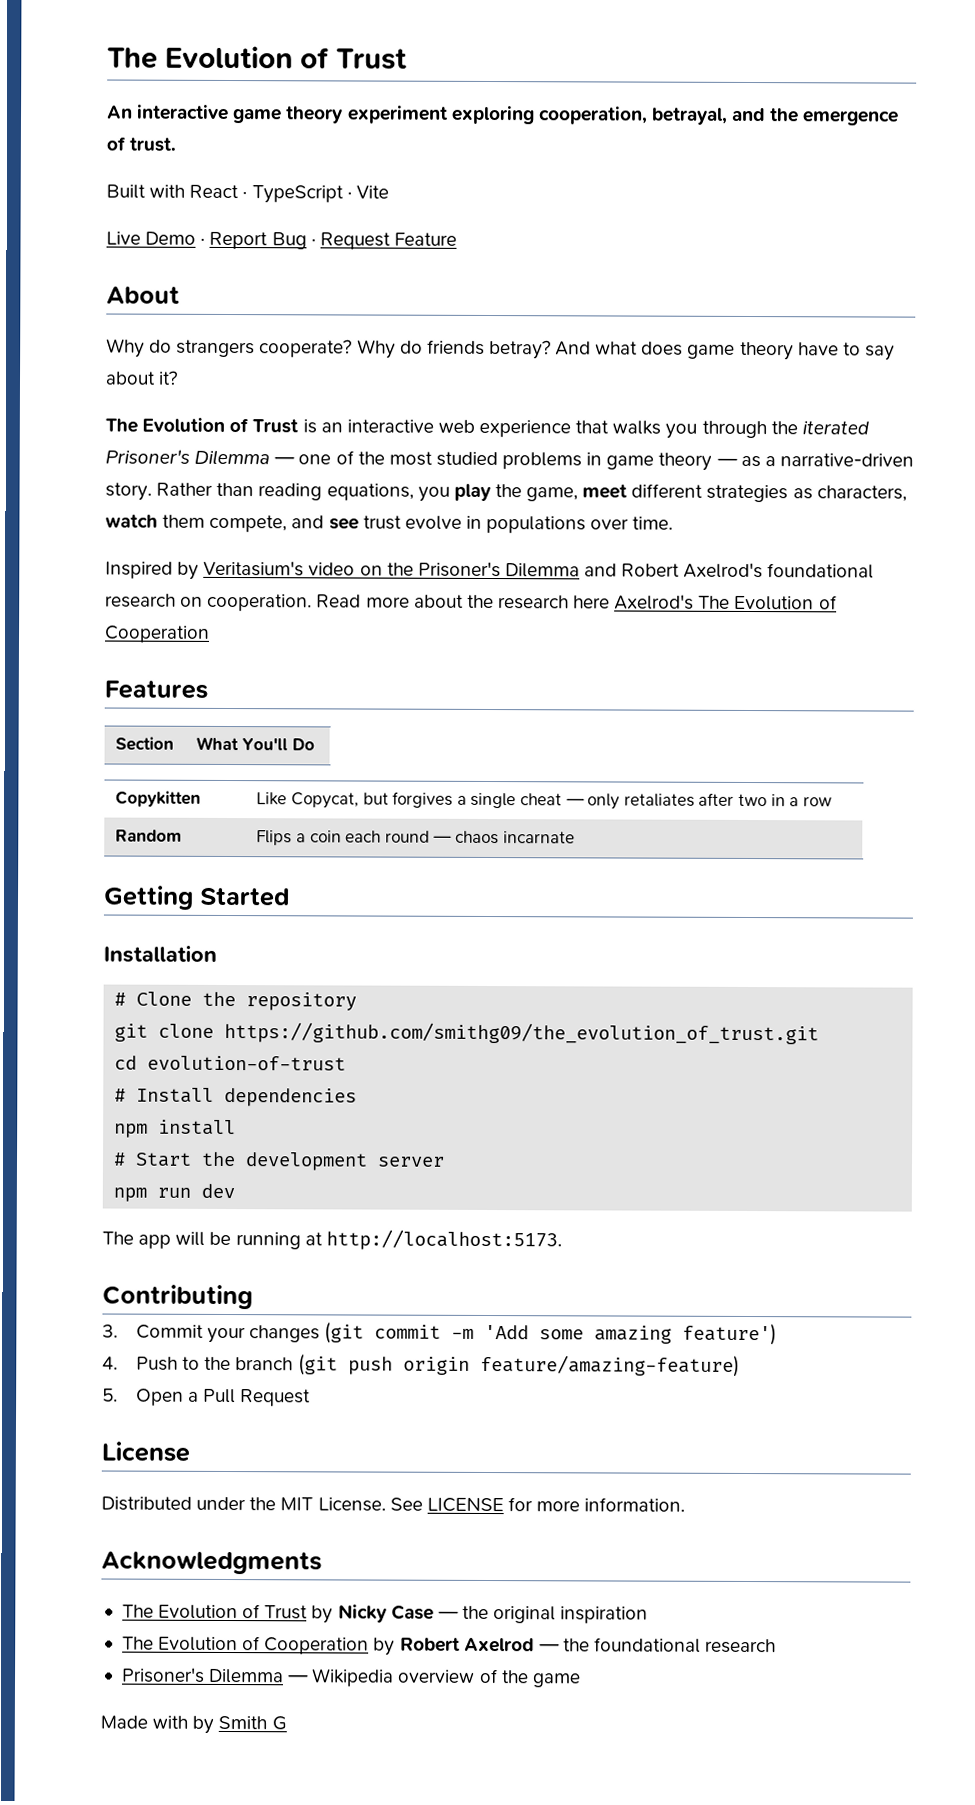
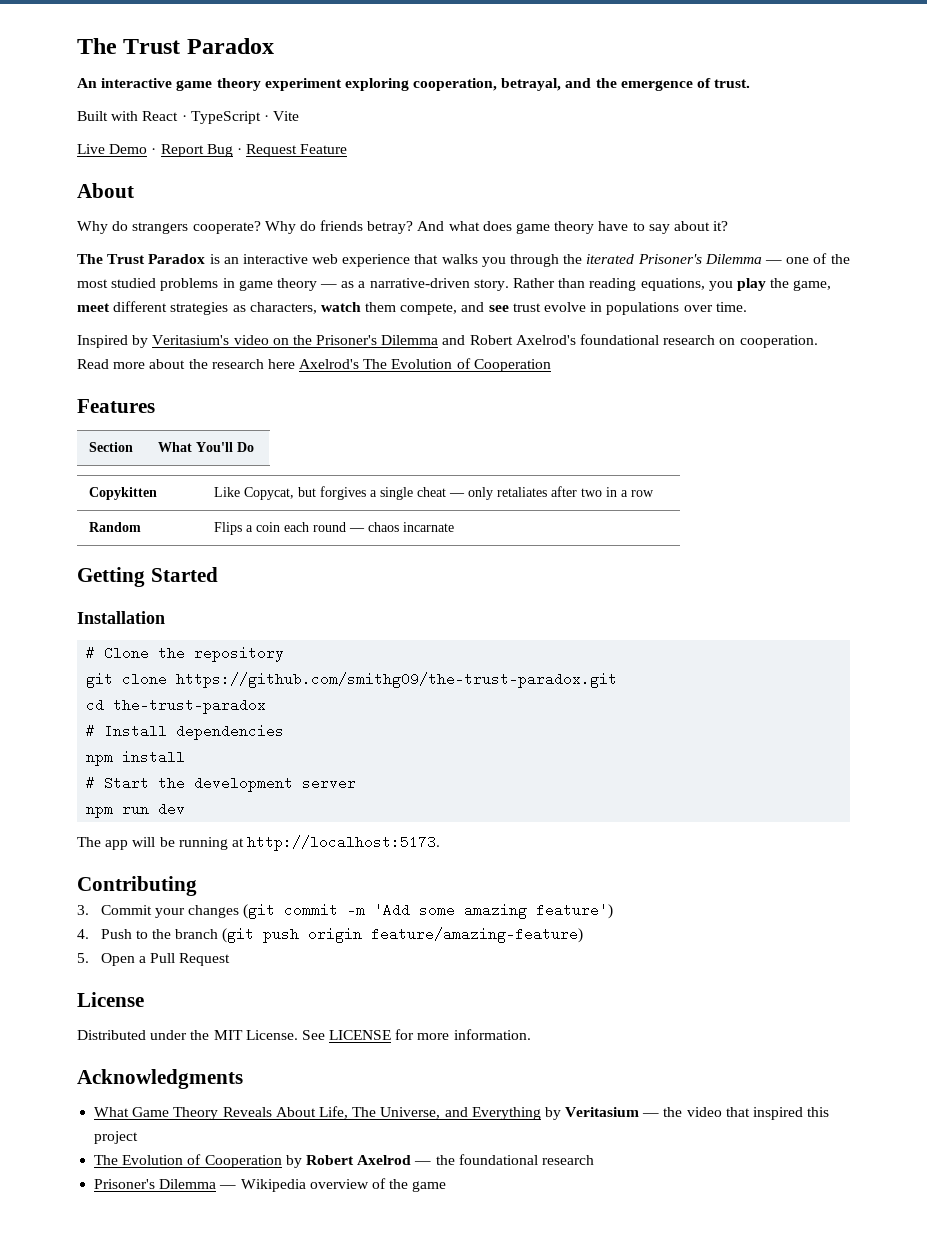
[107,45,407,70] The Evolution of Trust -> [77,38,274,54] The Trust Paradox
[142,417,299,434] Evolution of Trust -> [107,254,206,264] Trust Paradox
[224,1021,820,1045] https://github.com/smithg09/the_evolution_of_trust.git -> [176,672,618,688] https://github.com/smithg09/the-trust-paradox.git
[147,1055,347,1071] evolution-of-trust -> [113,698,267,714] the-trust-paradox
[121,1604,649,1624] The Evolution of Trust by Nicky Case — the original inspiration -> [94,1106,830,1120] [94,1131,139,1144] What Game Theory Reveals About Life, The Universe, and Everything by Veritasium — the video that inspired this project
[100,1715,287,1734] // Made with by Smith G -> (447, 1186) none

